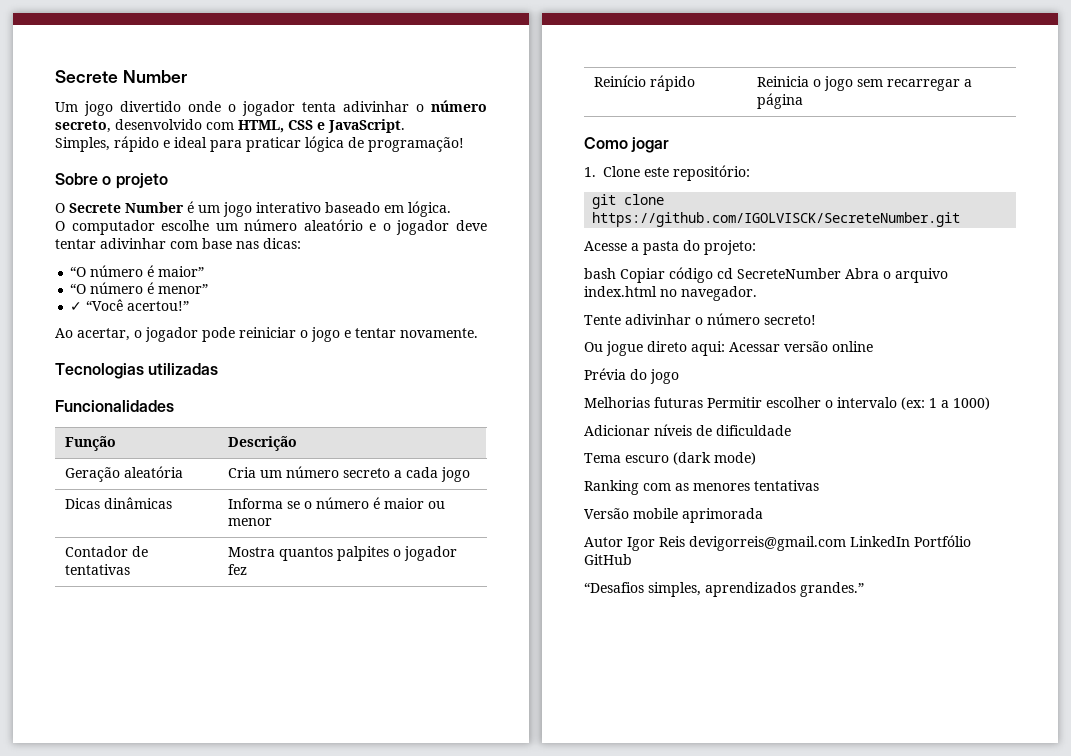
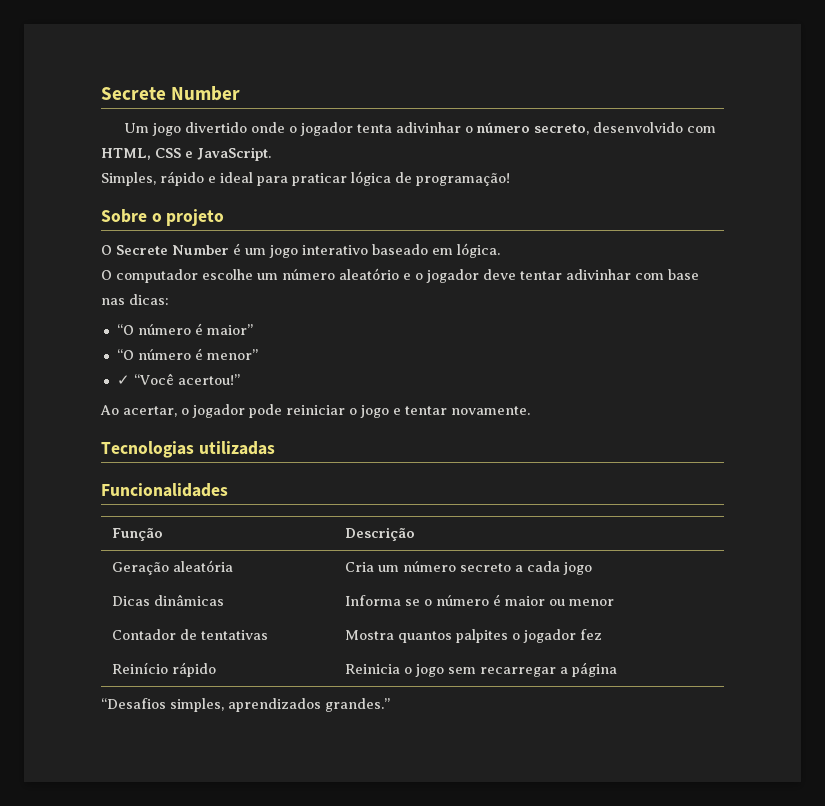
[584,137,670,153] [584,165,750,181] [592,194,665,209] [592,212,961,227] [584,240,756,255] [584,267,948,283] [584,286,757,301] [584,313,816,325] [584,341,873,356] [584,368,679,384] [584,397,990,410] [584,424,791,436] [584,452,756,465] [584,480,819,495] [584,508,763,523] [584,535,971,551] [584,554,632,565] // Como jogar // 1. Clone este repositório: // git clone https://github.com/IGOLVISCK/SecreteNumber.git // Acesse a pasta do projeto: // bash Copiar código cd SecreteNumber Abra o arquivo index.html no navegador. // Tente adivinhar o número secreto! // Ou jogue direto aqui: Acessar versão online // Prévia do jogo // Melhorias futuras Permitir escolher o intervalo (ex: 1 a 1000) // Adicionar níveis de dificuldade // Tema escuro (dark mode) // Ranking com as menores tentativas // Versão mobile aprimorada // Autor Igor Reis devigorreis@gmail.com LinkedIn Portfólio GitHub -> (617, 669) none

